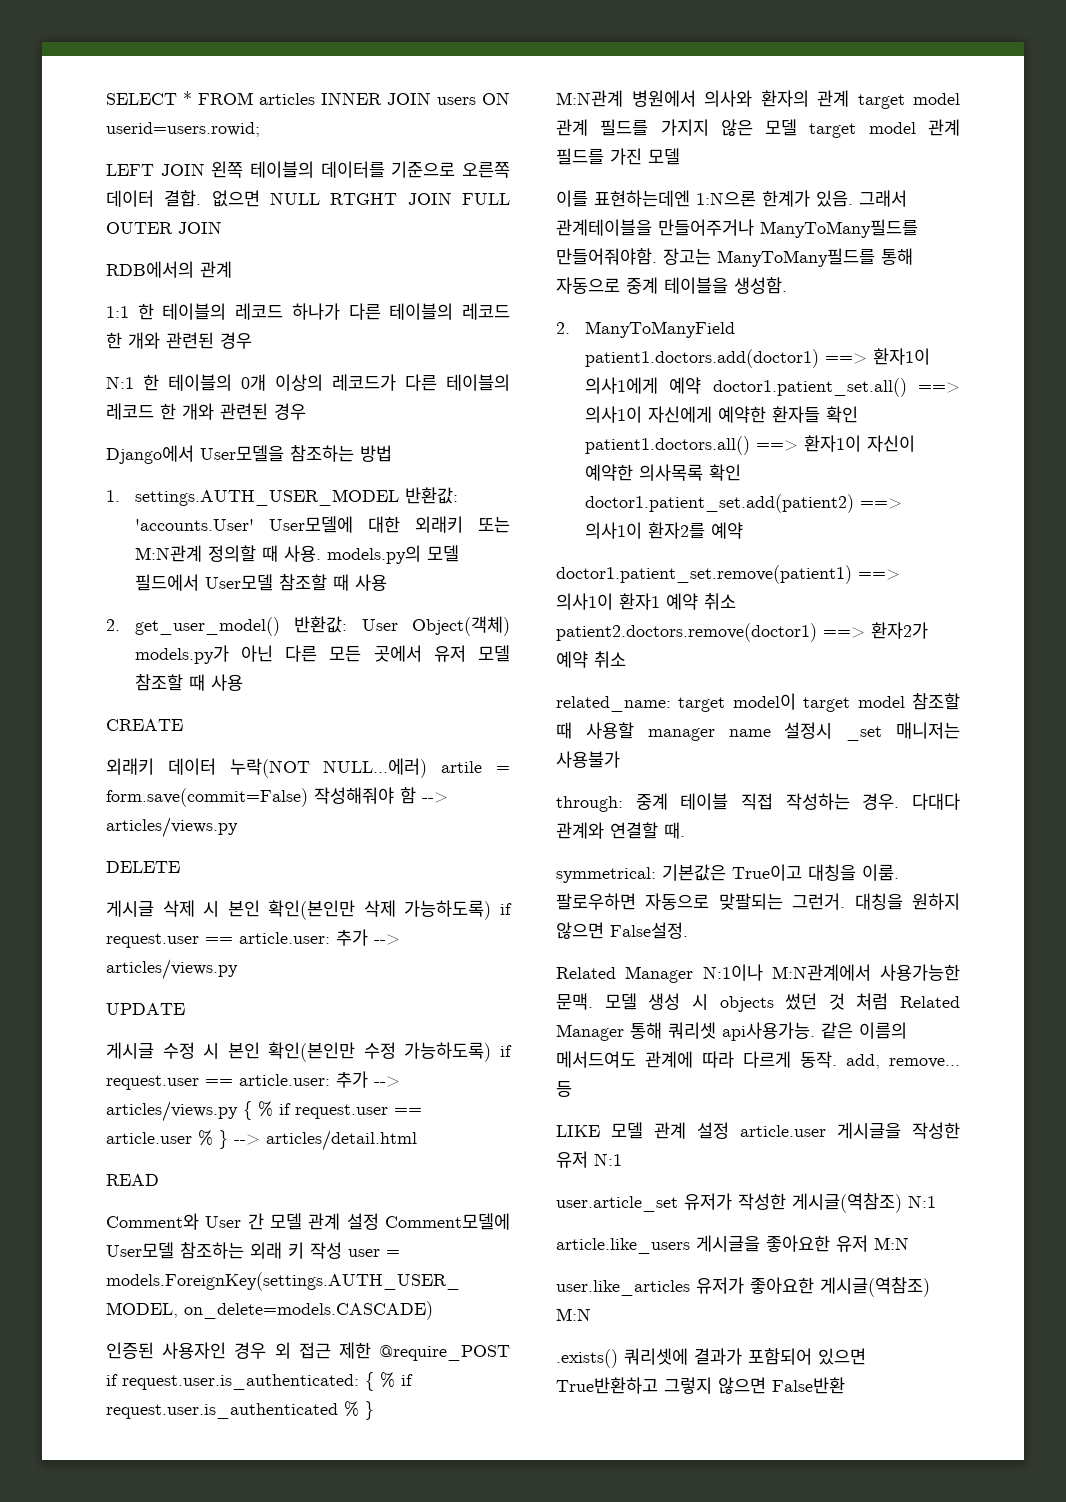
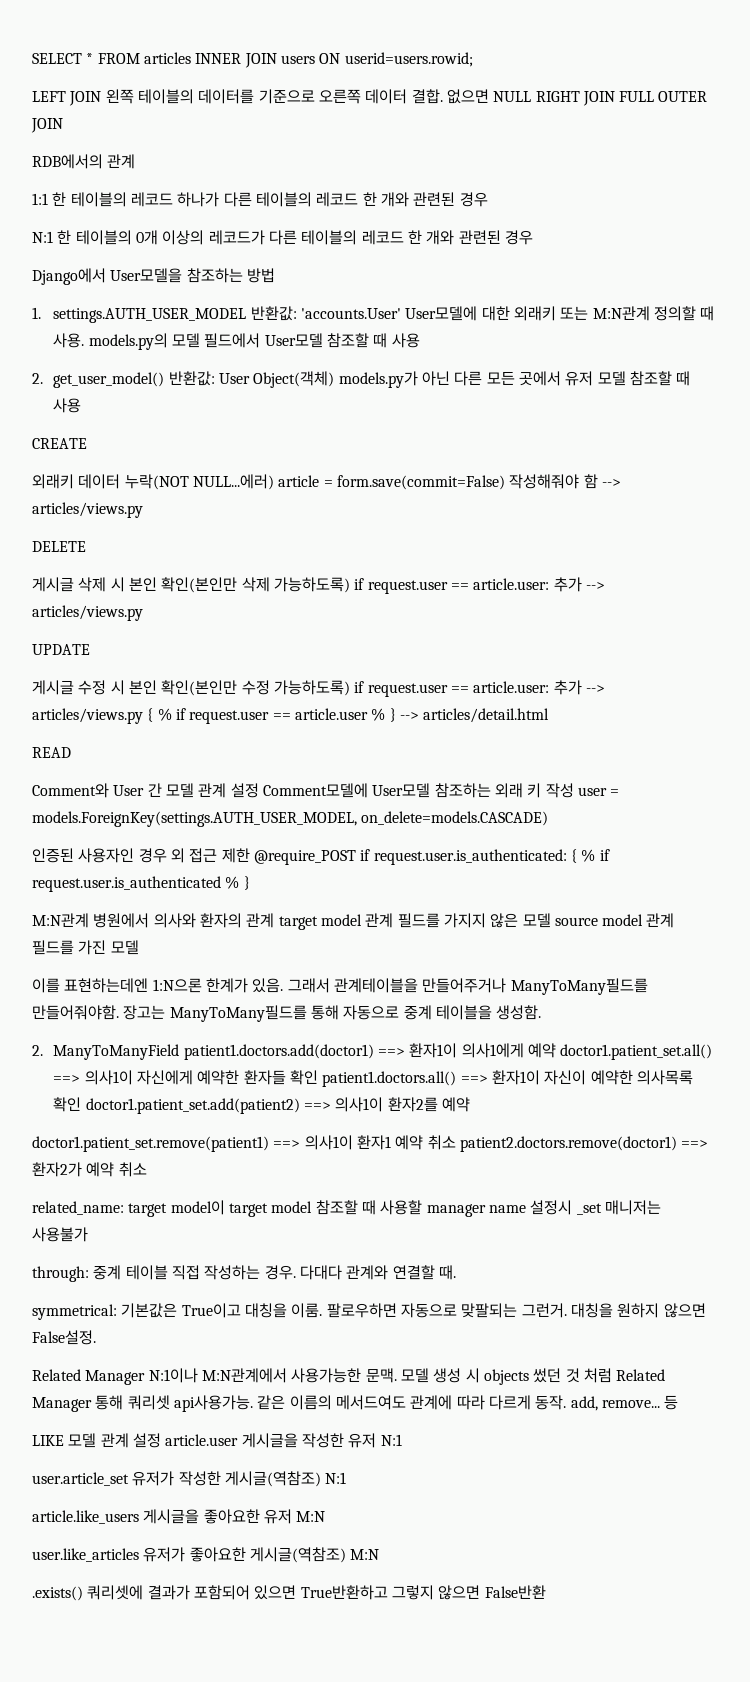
[330,193,398,205] RTGHT -> [535,91,580,102] RIGHT
[441,761,483,773] artile -> [278,475,320,487] article
[809,123,857,138] target -> [554,917,598,926] source

